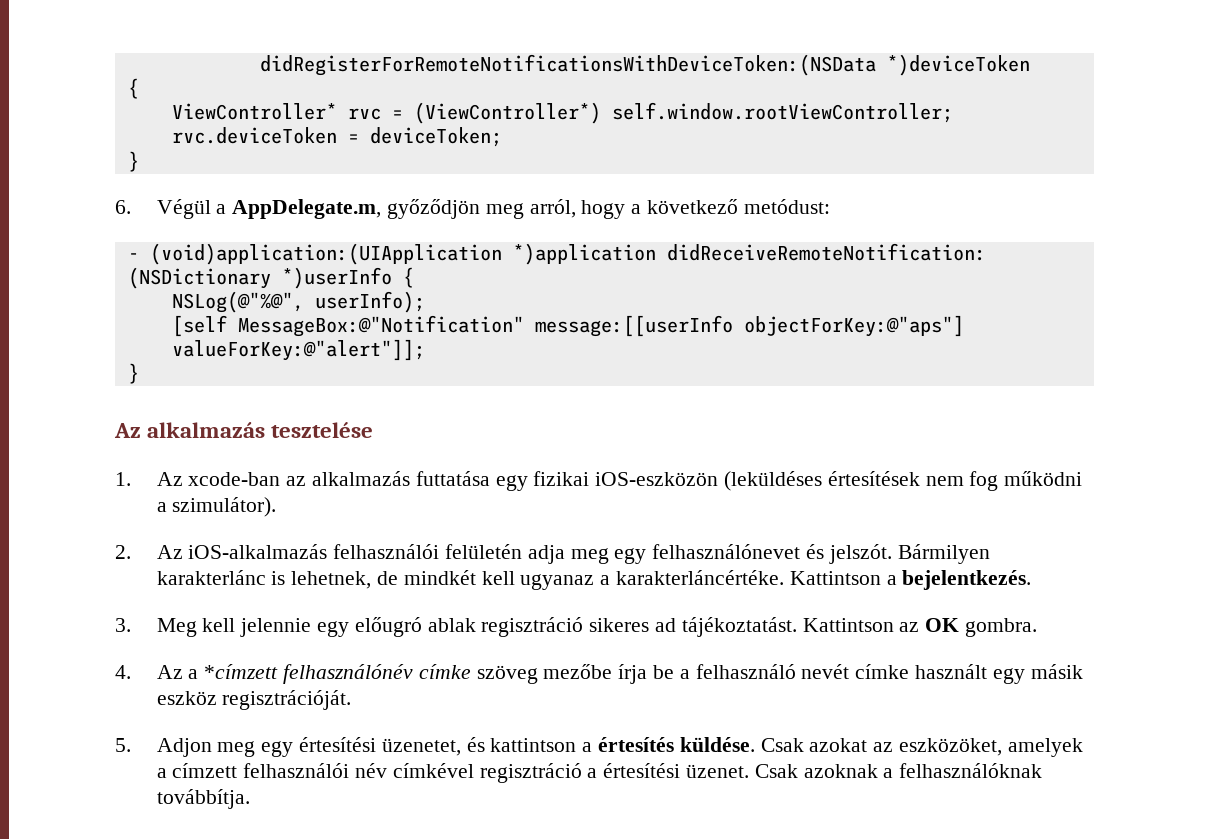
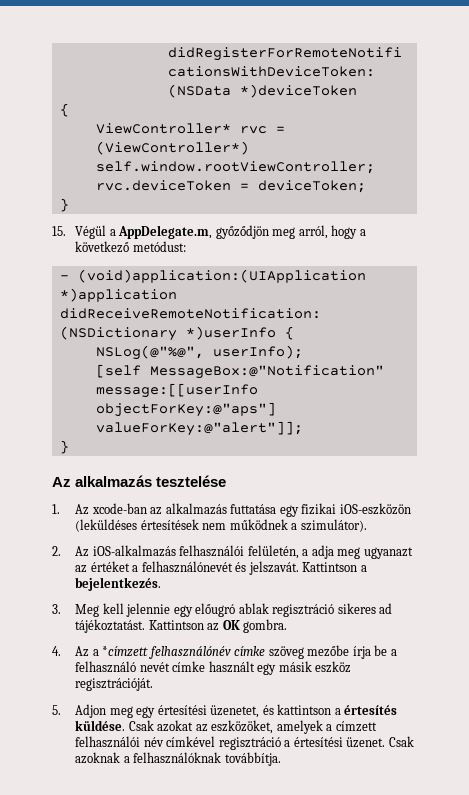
[115,200,131,214] 6. -> [52,226,66,236] 15.
[969,471,1083,491] fog működni -> [229,519,288,530] működnek
[444,544,990,564] [156,570,784,590] felületén adja meg egy felhasználónevet és jelszót. Bármilyen karakterlánc is lehetnek, de mindkét kell ugyanaz a karakterláncértéke. -> [247,545,413,559] [75,561,299,575] felületén, a adja meg ugyanazt az értéket a felhasználónevét és jelszavát.

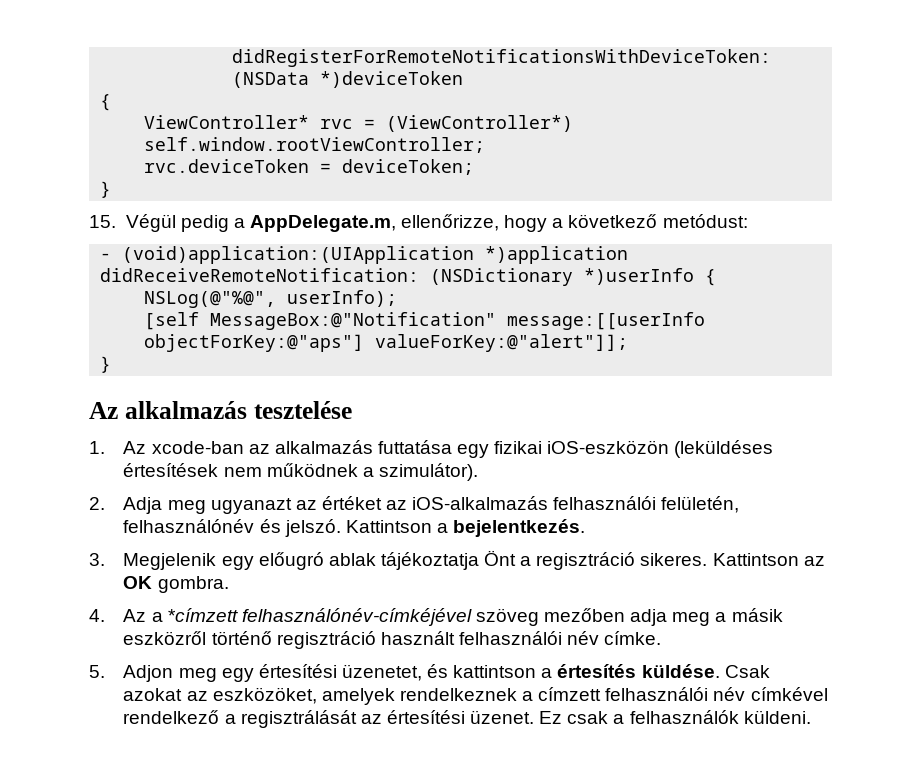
(107, 232) none -> [180,215,229,232] pedig
[215,225,328,239] győződjön meg arról, -> [401,214,500,231] ellenőrizze,
[75,545,413,559] [75,561,367,575] [75,577,162,591] [52,603,393,617] [75,619,146,633] Az iOS-alkalmazás felhasználói felületén, a adja meg ugyanazt az értéket a felhasználónevét és jelszavát. Kattintson a bejelentkezés. // 3. Meg kell jelennie egy előugró ablak regisztráció sikeres ad tájékoztatást. -> [123,496,740,514] [123,519,586,537] [89,550,708,570] Adja meg ugyanazt az értéket az iOS-alkalmazás felhasználói felületén, felhasználónév és jelszó. Kattintson a bejelentkezés. // 3. Megjelenik egy előugró ablak tájékoztatja Önt a regisztráció sikeres.
[148,645,397,659] [75,661,352,675] [75,678,154,691] felhasználónév címke szöveg mezőbe írja be a felhasználó nevét címke használt egy másik eszköz regisztrációját. -> [241,608,783,626] [123,631,662,649] felhasználónév-címkéjével szöveg mezőben adja meg a másik eszközről történő regisztráció használt felhasználói név címke.
(323, 727) none -> [399,688,517,701] rendelkeznek
[218,736,414,750] [75,752,281,766] regisztráció a értesítési üzenet. Csak azoknak a felhasználóknak továbbítja. -> [123,710,811,728] rendelkező a regisztrálását az értesítési üzenet. Ez csak a felhasználók küldeni.

